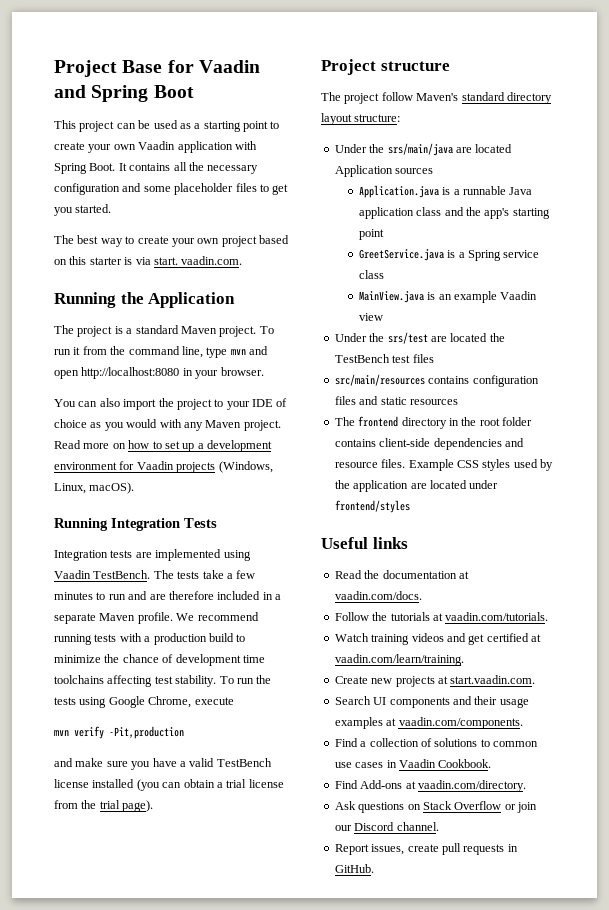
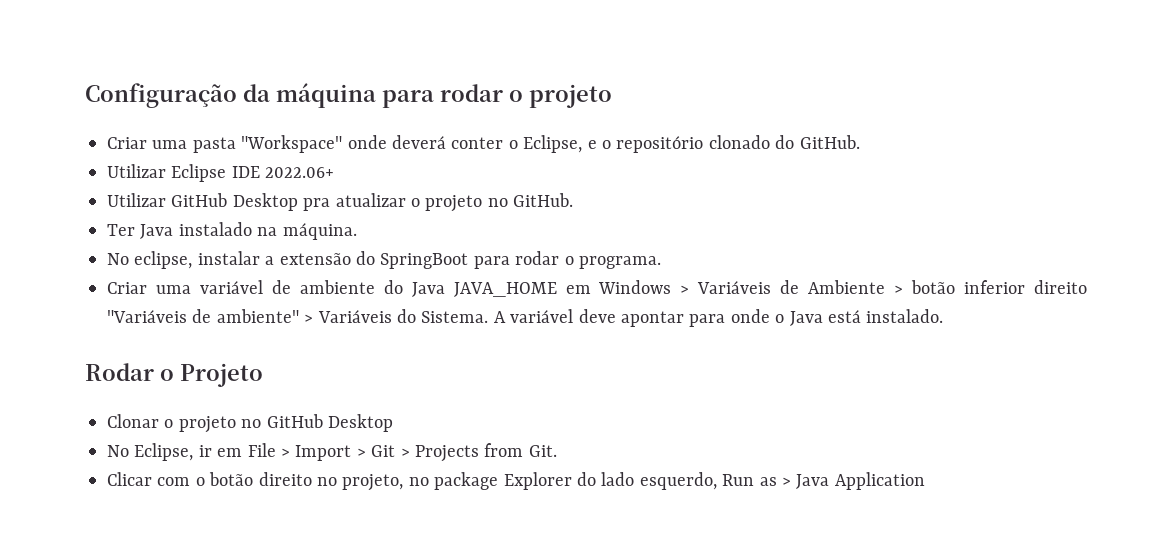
[54,60,260,77] [54,85,194,102] [54,120,280,132] [54,141,257,153] [54,162,259,174] [54,183,289,195] [54,204,112,216] [54,235,289,247] [54,256,243,265] [54,292,236,308] [54,325,274,337] [54,346,268,358] [54,367,264,379] [54,398,288,410] [54,419,281,431] [54,440,272,452] [54,461,273,473] [54,482,135,494] [54,518,217,531] [54,549,251,561] [54,570,256,579] [54,591,281,600] [54,612,259,624] [54,633,246,645] [54,654,265,666] [54,675,272,687] [54,696,234,708] [54,726,184,739] [54,758,272,770] [54,779,284,791] [54,800,154,812] [321,59,450,75] [321,92,552,104] [321,113,401,125] [334,143,513,156] [334,165,434,177] [358,185,533,198] [358,207,550,219] [358,229,384,240] [358,249,540,261] [358,270,384,279] [358,291,538,303] [358,313,383,321] [334,332,505,344] [334,354,434,363] [334,374,539,387] [334,396,458,405] [334,416,532,429] [334,438,524,450] [334,459,553,471] [334,480,499,492] [334,500,410,513] [321,537,408,549] [334,570,469,579] [334,591,422,600] [334,612,549,621] [334,633,541,645] [334,654,464,666] [334,675,536,687] [334,696,529,708] [334,717,523,729] [334,738,538,747] [334,759,492,768] [334,780,526,792] [334,801,537,813] [334,822,439,831] [334,843,518,855] [334,864,374,873] Project Base for Vaadin and Spring Boot // This project can be used as a starting point to create your own Vaadin application with Spring Boot. It contains all the necessary configuration and some placeholder files to get you started. // The best way to create your own project based on this starter is via start. vaadin.com. // Running the Application // The project is a standard Maven project. To run it from the command line, type mvn and open http://localhost:8080 in your browser. // You can also import the project to your IDE of choice as you would with any Maven project. Read more on how to set up a development environment for Vaadin projects (Windows, Linux, macOS). // Running Integration Tests // Integration tests are implemented using Vaadin TestBench. The tests take a few minutes to run and are therefore included in a separate Maven profile. We recommend running tests with a production build to minimize the chance of development time toolchains affecting test stability. To run the tests using Google Chrome, execute // mvn verify -Pit,production // and make sure you have a valid TestBench license installed (you can obtain a trial license from the trial page). // Project structure // The project follow Maven's standard directory layout structure: // Under the srs/main/java are located Application sources // Application.java is a runnable Java application class and the app's starting point // GreetService.java is a Spring service class // MainView.java is an example Vaadin view // Under the srs/test are located the TestBench test files // src/main/resources contains configuration files and static resources // The frontend directory in the root folder contains client-side dependencies and resource files. Example CSS styles used by the application are located under frontend/styles // Useful links // Read the documentation at vaadin.com/docs. // Follow the tutorials at vaadin.com/tutorials. // Watch training videos and get certified at vaadin.com/learn/training. // Create new projects at start.vaadin.com. // Search UI components and their usage examples at vaadin.com/components. // Find a collection of solutions to common use cases in Vaadin Cookbook. // Find Add-ons at vaadin.com/directory. // Ask questions on Stack Overflow or join our Discord channel. // Report issues, create pull requests in GitHub. -> [85,83,612,108] [107,135,860,153] [107,164,335,182] [107,193,574,212] [107,222,357,240] [107,251,661,269] [107,280,1088,297] [107,309,944,327] [85,363,263,387] [107,414,393,433] [107,443,557,462] [107,472,925,491] Configuração da máquina para rodar o projeto // Criar uma pasta "Workspace" onde deverá conter o Eclipse, e o repositório clonado do GitHub. // Utilizar Eclipse IDE 2022.06+ // Utilizar GitHub Desktop pra atualizar o projeto no GitHub. // Ter Java instalado na máquina. // No eclipse, instalar a extensão do SpringBoot para rodar o programa. // Criar uma variável de ambiente do Java JAVA_HOME em Windows > Variáveis de Ambiente > botão inferior direito "Variáveis de ambiente" > Variáveis do Sistema. A variável deve apontar para onde o Java está instalado. // Rodar o Projeto // Clonar o projeto no GitHub Desktop // No Eclipse, ir em File > Import > Git > Projects from Git. // Clicar com o botão direito no projeto, no package Explorer do lado esquerdo, Run as > Java Application

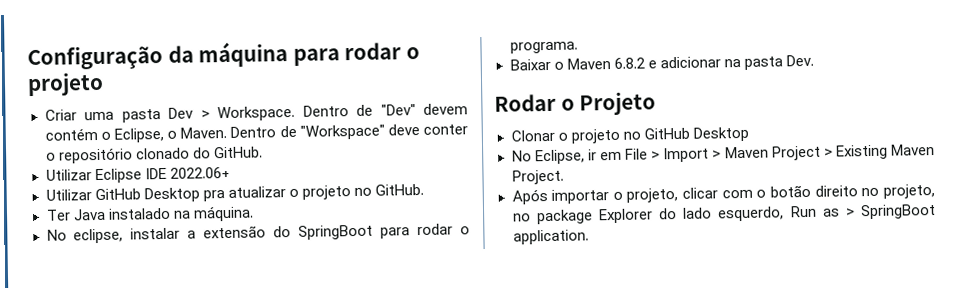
[241,135,597,153] "Workspace" onde deverá conter o Eclipse, e -> [168,103,468,122] [44,123,469,143] Dev > Workspace. Dentro de "Dev" devem contém o Eclipse, o Maven. Dentro de "Workspace" deve conter
[107,280,1088,297] [107,309,944,327] Criar uma variável de ambiente do Java JAVA_HOME em Windows > Variáveis de Ambiente > botão inferior direito "Variáveis de ambiente" > Variáveis do Sistema. A variável deve apontar para onde o Java está instalado. -> [509,54,814,71] Baixar o Maven 6.8.2 e adicionar na pasta Dev.
[371,443,557,462] [107,472,152,486] Git > Projects from Git. // Clicar -> [724,144,935,161] [511,169,564,185] [511,187,719,205] Maven Project > Existing Maven Project. // Após importar o projeto, clicar
[796,472,925,490] Java Application -> [860,204,936,220] [512,229,589,245] SpringBoot application.

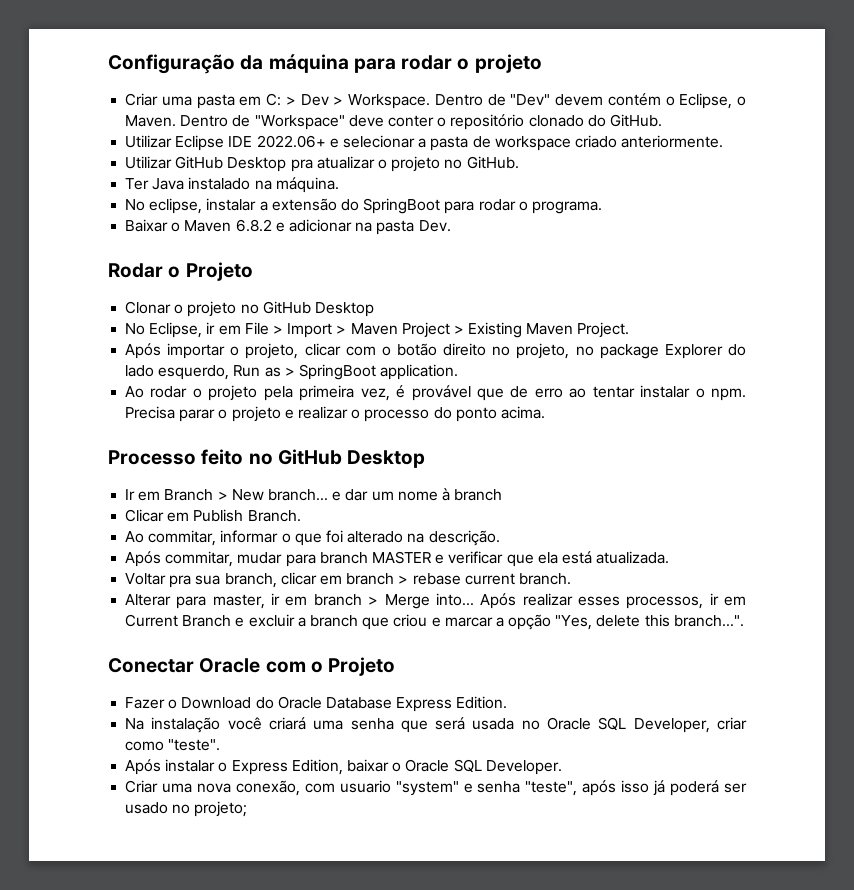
(161, 116) none -> [239,93,296,106] em C: >
(230, 172) none -> [329,135,724,151] e selecionar a pasta de workspace criado anteriormente.
(589, 237) none -> [125,385,746,401] [125,406,545,422] [108,449,426,468] [125,488,503,501] [125,509,301,522] [125,530,500,546] [125,551,670,567] [125,572,571,588] [125,593,747,609] [125,614,744,630] [108,657,396,676] [125,696,508,712] [125,717,748,733] [125,739,221,751] [125,759,562,775] [125,780,747,796] [125,801,248,817] // Ao rodar o projeto pela primeira vez, é provável que de erro ao tentar instalar o npm. Precisa parar o projeto e realizar o processo do ponto acima. // Processo feito no GitHub Desktop // Ir em Branch > New branch... e dar um nome à branch // Clicar em Publish Branch. // Ao commitar, informar o que foi alterado na descrição. // Após commitar, mudar para branch MASTER e verificar que ela está atualizada. // Voltar pra sua branch, clicar em branch > rebase current branch. // Alterar para master, ir em branch > Merge into... Após realizar esses processos, ir em Current Branch e excluir a branch que criou e marcar a opção "Yes, delete this branch...". // Conectar Oracle com o Projeto // Fazer o Download do Oracle Database Express Edition. // Na instalação você criará uma senha que será usada no Oracle SQL Developer, criar como "teste". // Após instalar o Express Edition, baixar o Oracle SQL Developer. // Criar uma nova conexão, com usuario "system" e senha "teste", após isso já poderá ser usado no projeto;

